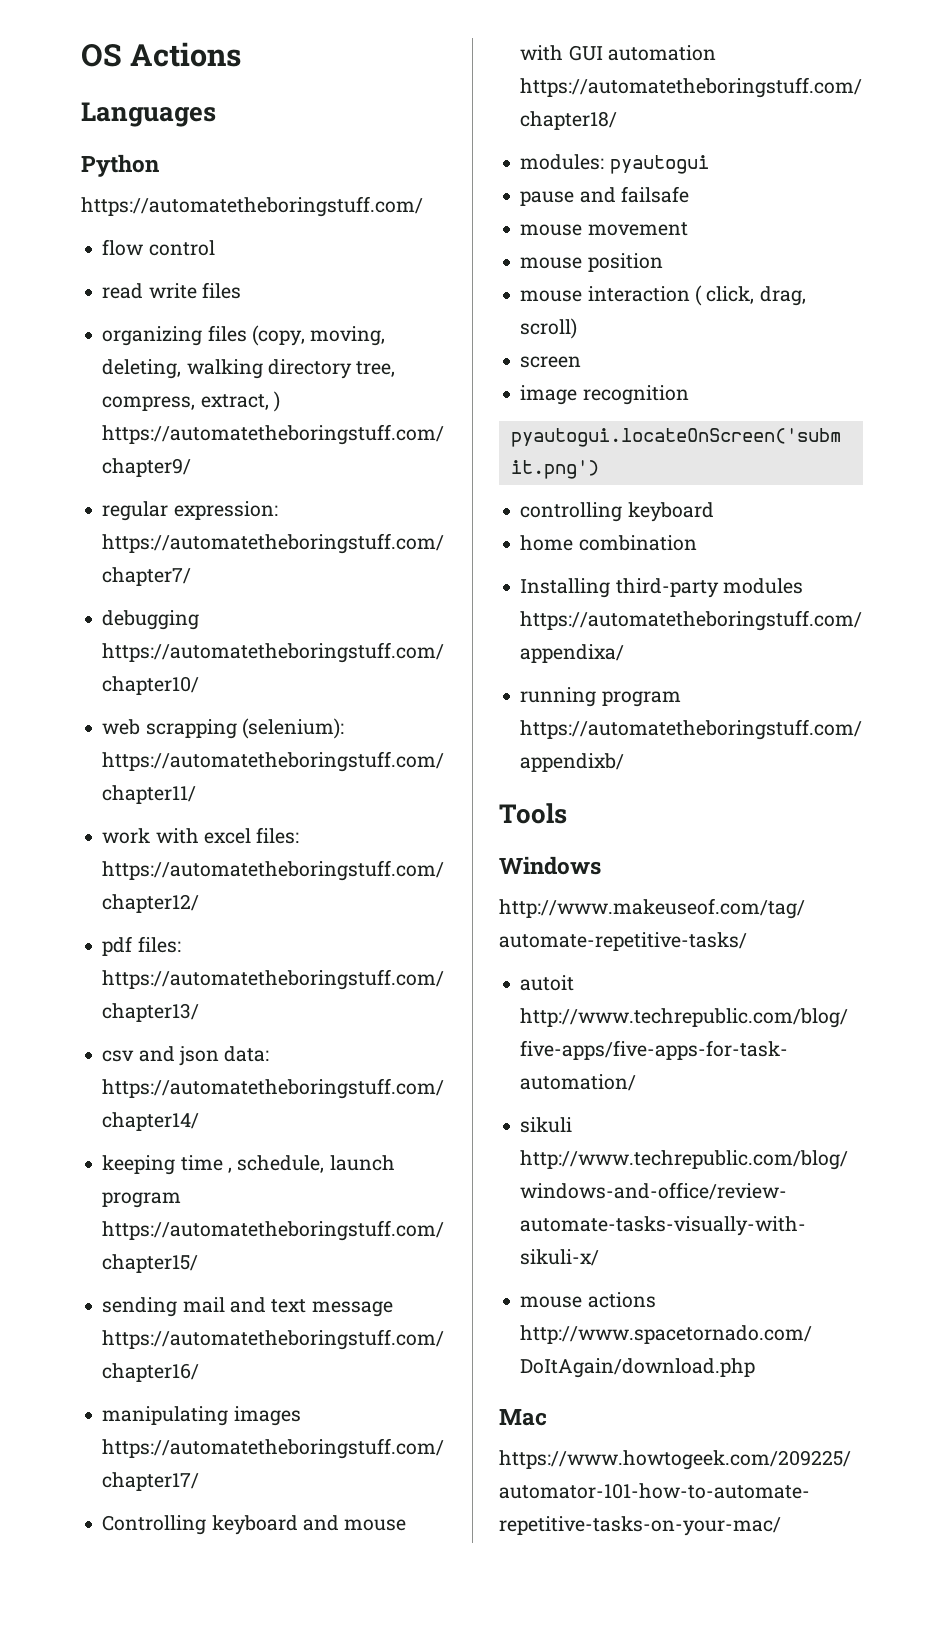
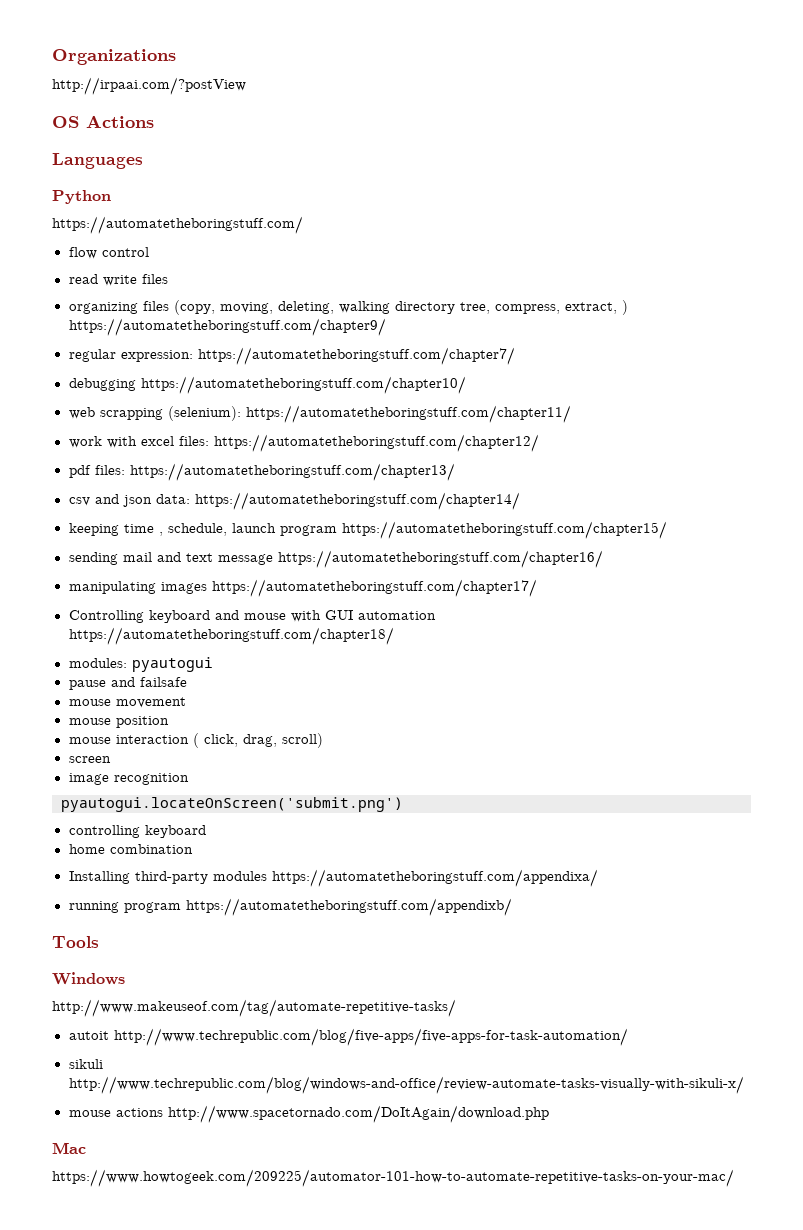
(81, 55) none -> [52,49,176,65] [52,77,246,95] Organizations // http://irpaai.com/?postView //

